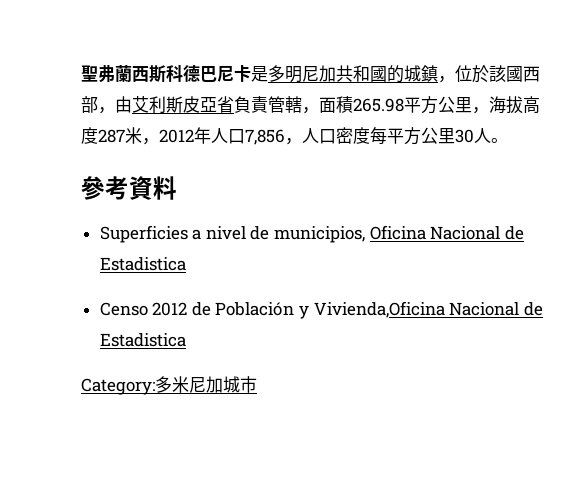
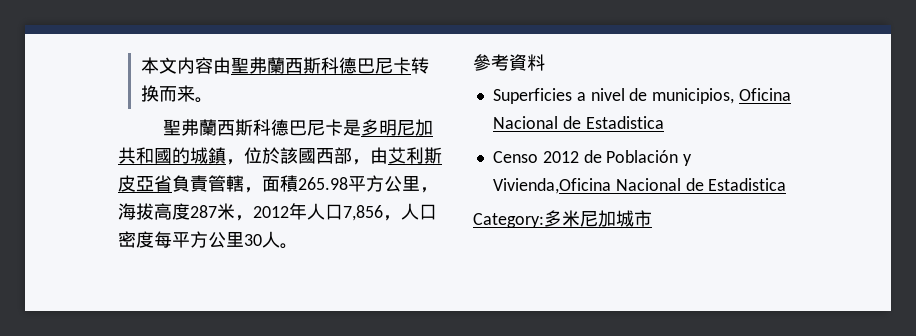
(81, 73) none -> [140,57,429,74] [140,85,213,103] 本文内容由聖弗蘭西斯科德巴尼卡转换而来。 //

